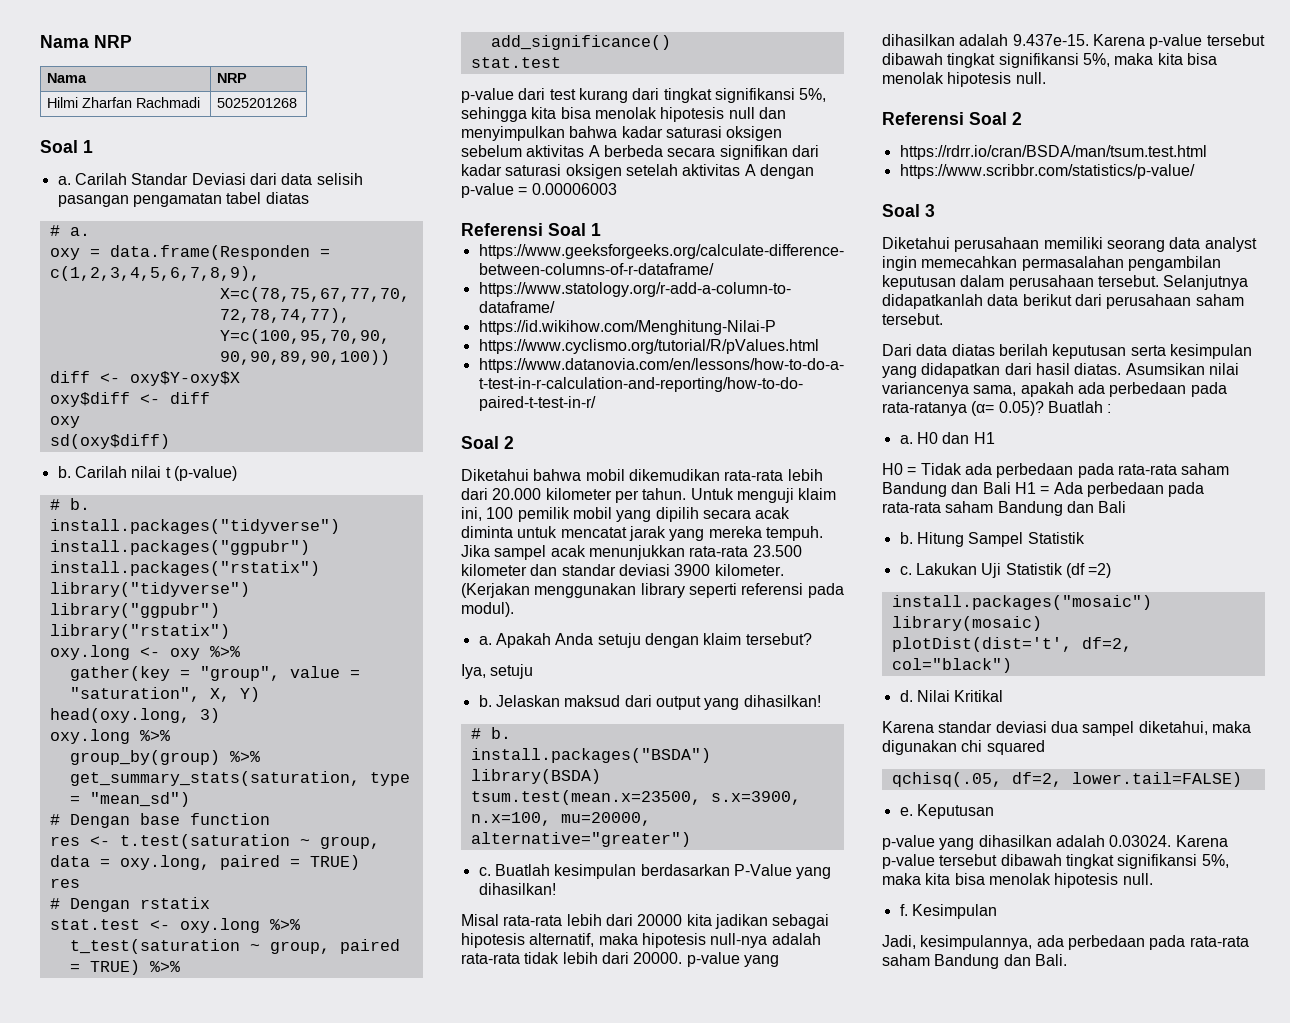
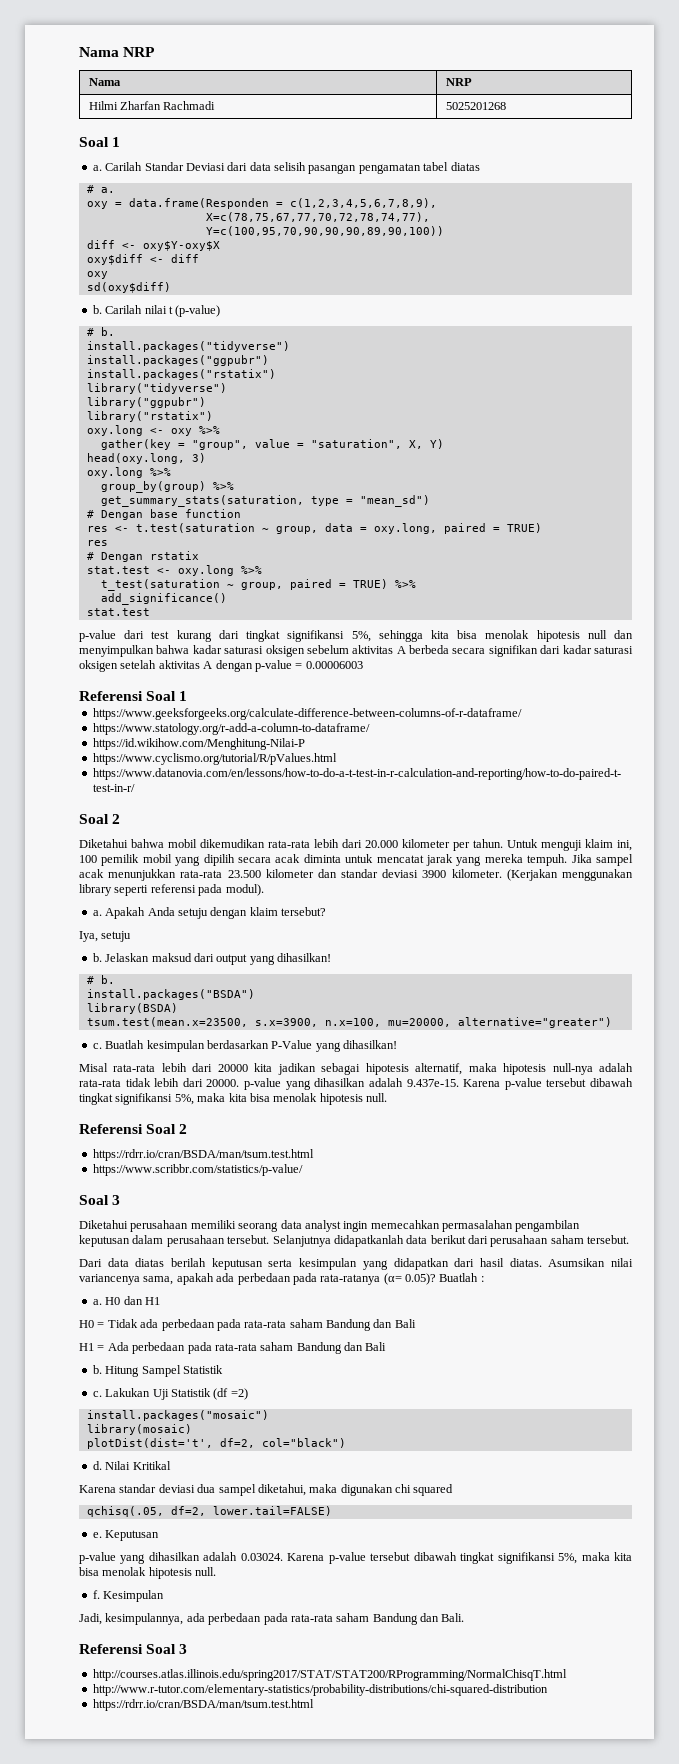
(1011, 488) none -> (416, 1323) //
(1067, 960) none -> [79,1644,188,1654] [92,1669,567,1681] [92,1684,548,1696] [92,1699,314,1711] // Referensi Soal 3 // http://courses.atlas.illinois.edu/spring2017/STAT/STAT200/RProgramming/NormalChisqT.html // http://www.r-tutor.com/elementary-statistics/probability-distributions/chi-squared-distribution // https://rdrr.io/cran/BSDA/man/tsum.test.html

